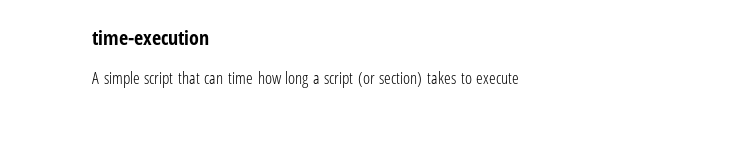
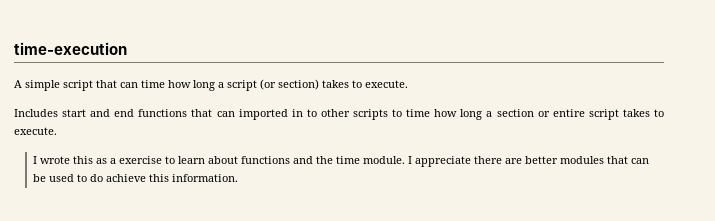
[476,73,520,84] execute -> [365,80,408,88] [14,109,664,120] [14,127,57,135] [32,156,649,167] [32,174,238,182] execute. // Includes start and end functions that can imported in to other scripts to time how long a section or entire script takes to execute. // I wrote this as a exercise to learn about functions and the time module. I appreciate there are better modules that can be used to do achieve this information.

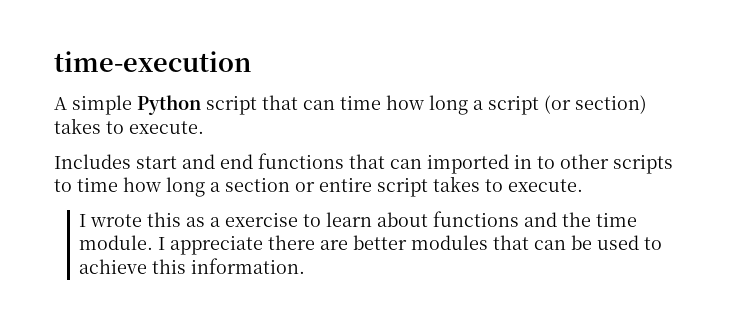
(60, 85) none -> [137,95,201,115] Python
[89,174,103,182] do -> (663, 243) none

